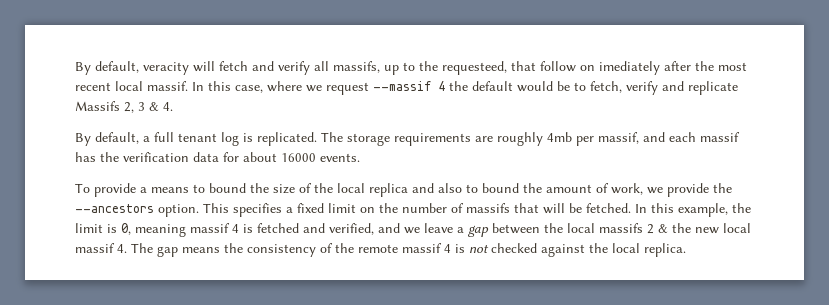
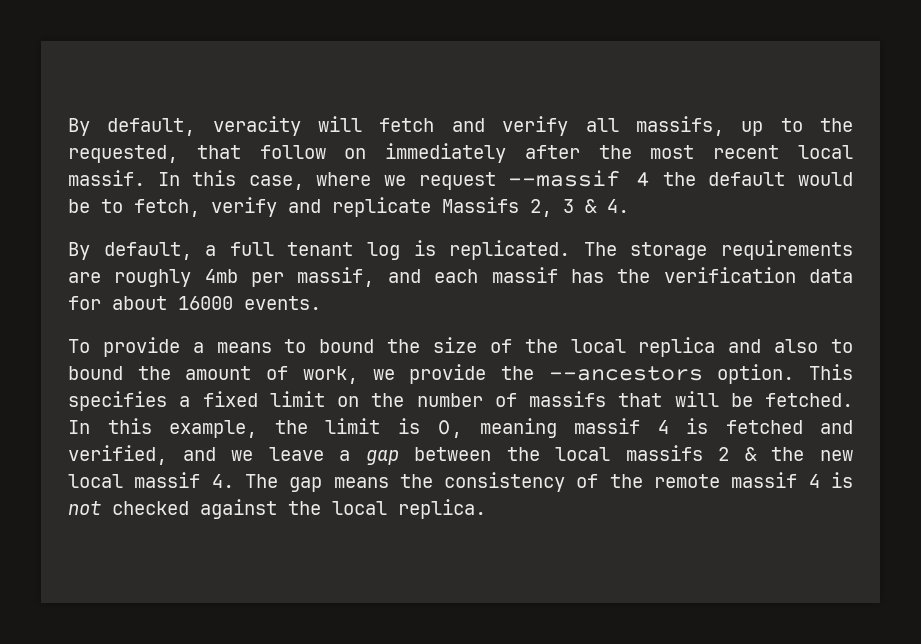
[442,61,507,75] requesteed, -> [68,145,178,163] requested,
[599,61,660,75] imediately -> [385,143,507,163] immediately

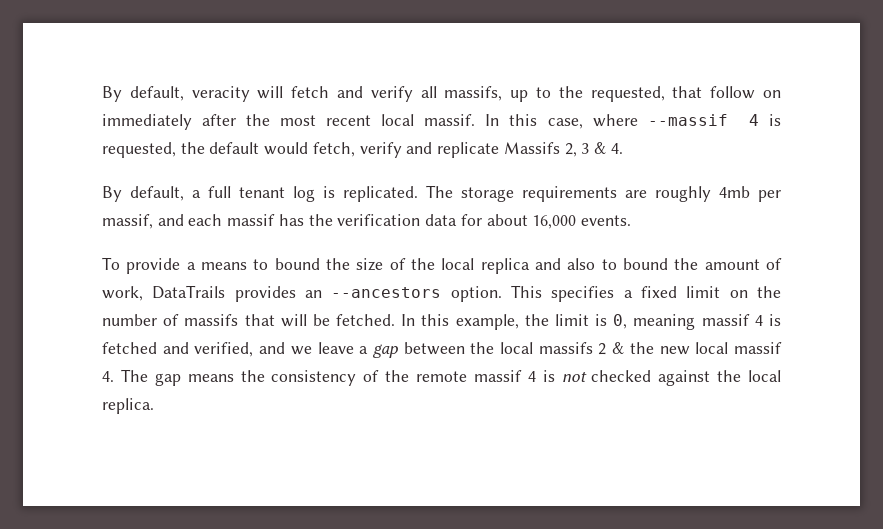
[383,170,651,190] we request --massif 4 -> [647,114,781,126] [102,142,176,158] --massif 4 is requested,
[68,199,123,213] be to -> (309, 148) none
[178,296,233,310] 16000 -> [532,215,577,229] 16,000
[372,364,534,384] we provide the -> [152,285,322,302] DataTrails provides an

